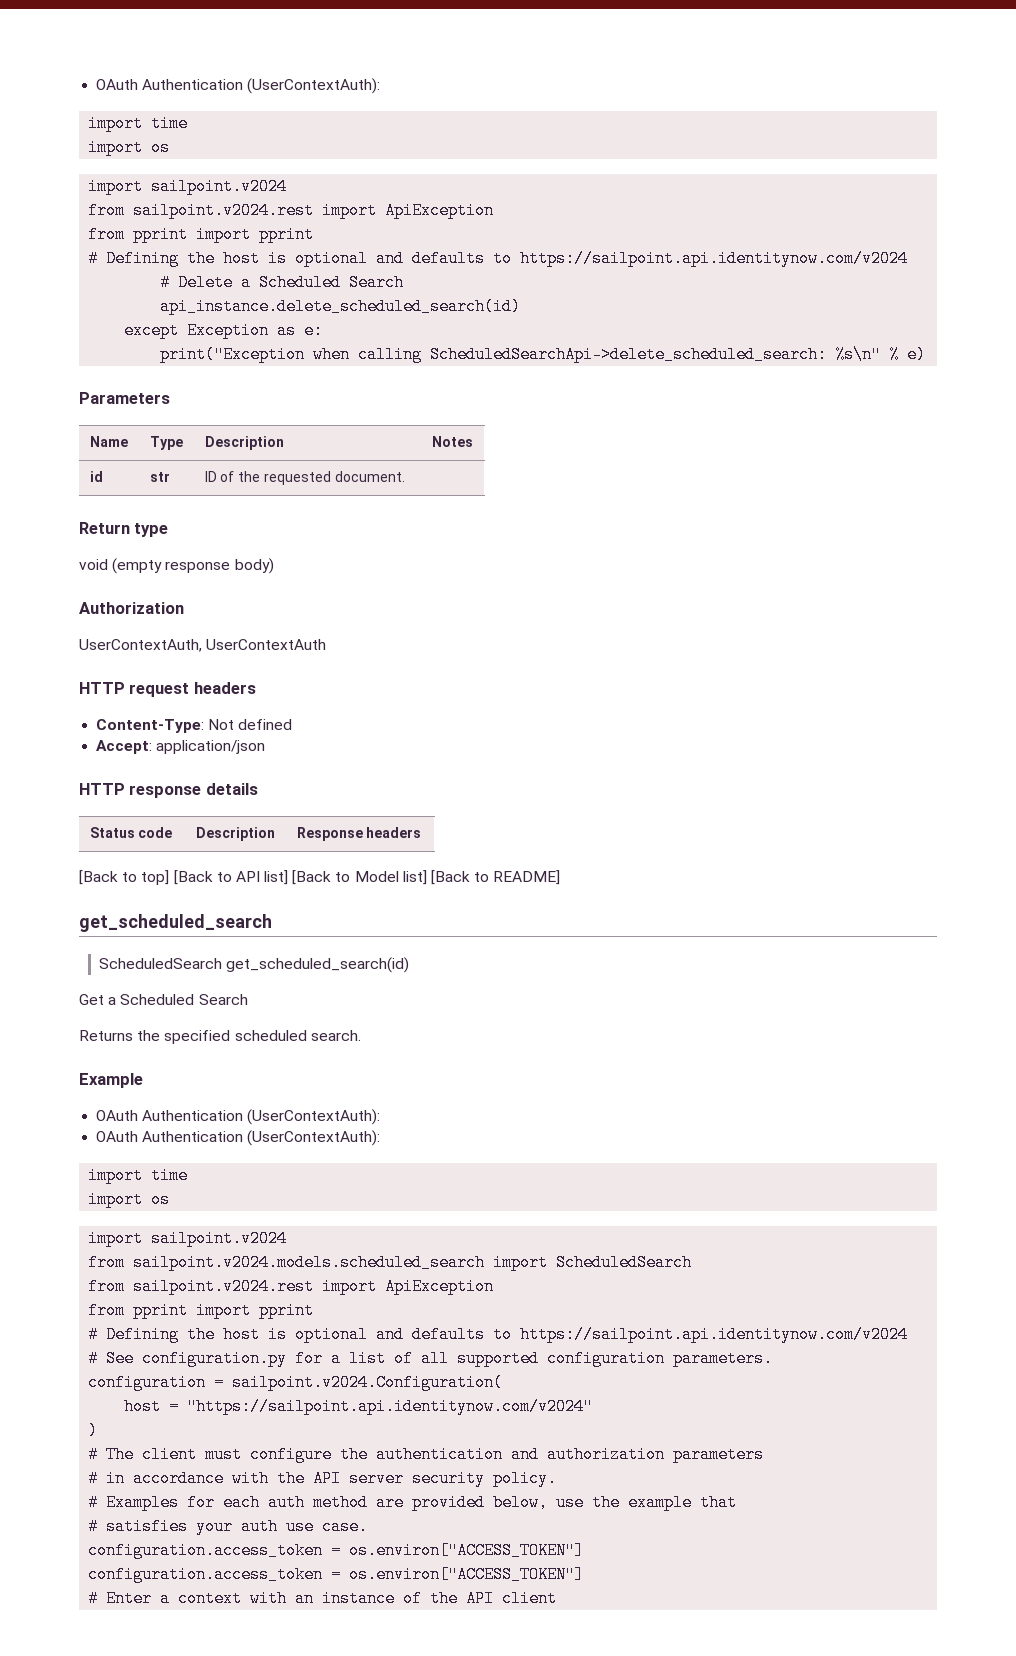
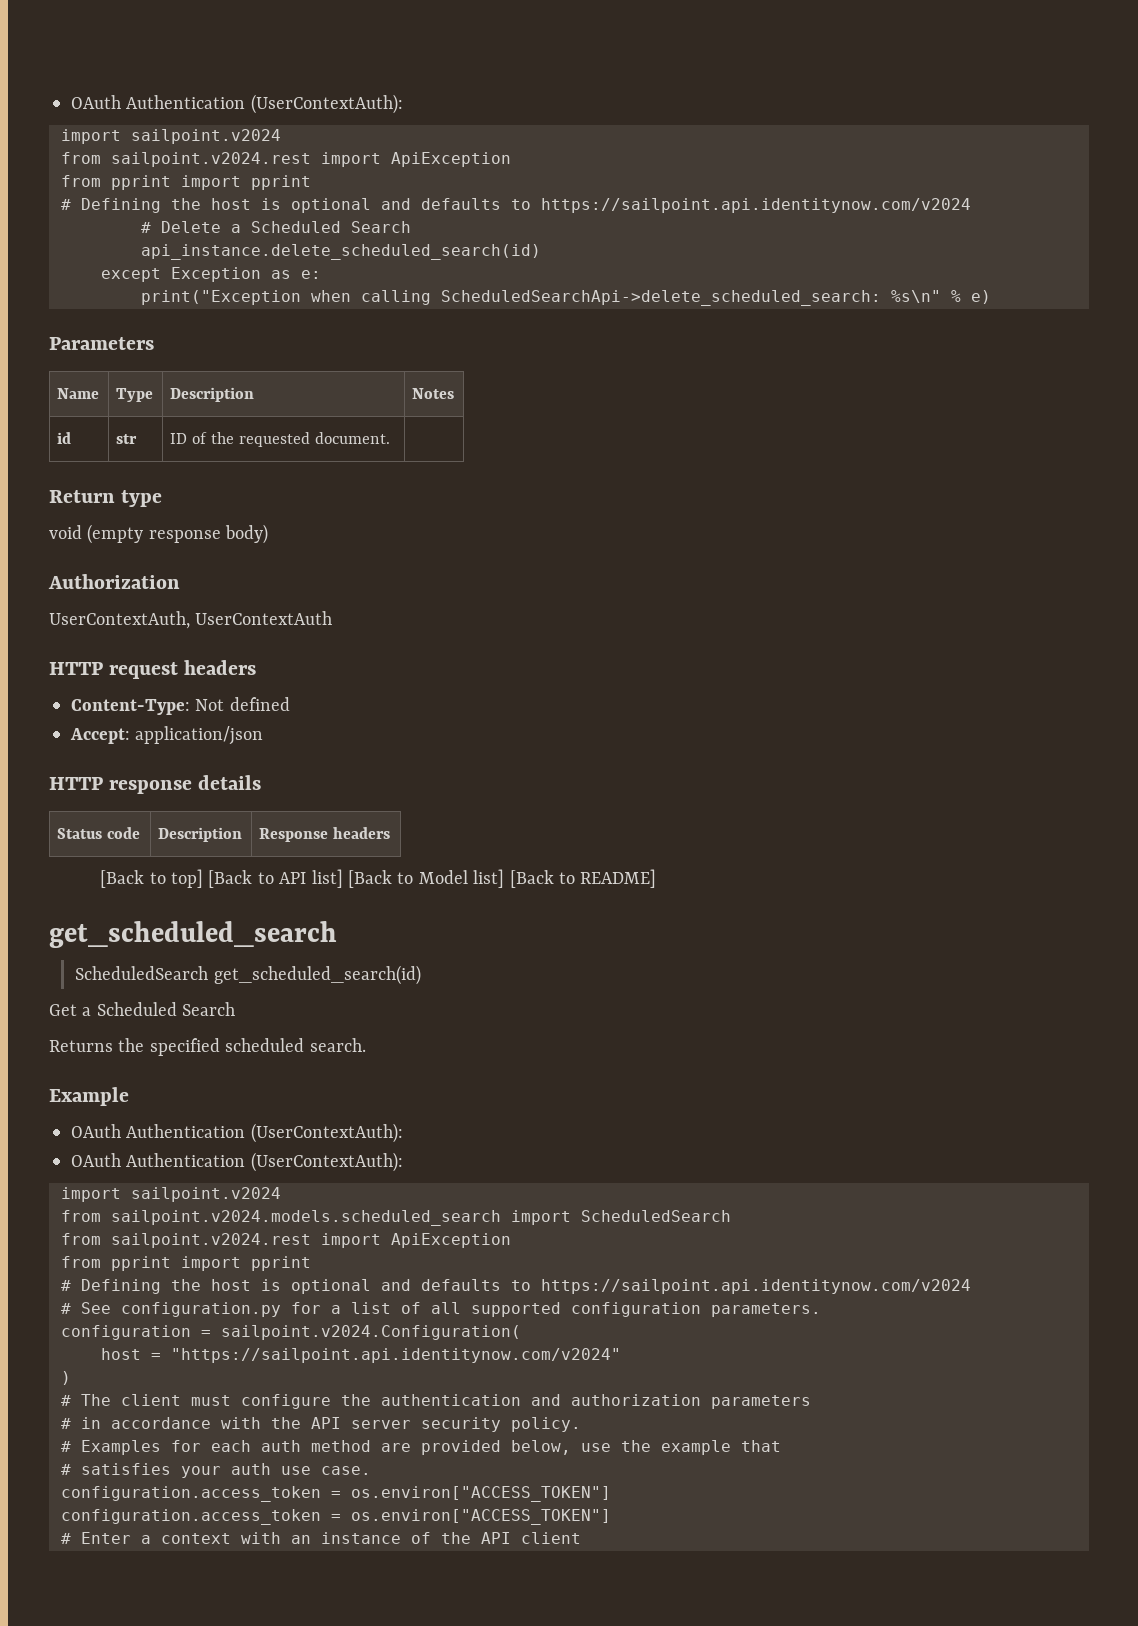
[96,78,381,94] [88,115,189,132] [88,139,171,156] OAuth Authentication (UserContextAuth): // import time // import os -> [71,94,403,114] OAuth Authentication (UserContextAuth):
[88,1167,189,1184] [88,1191,171,1208] // import time // import os -> (403, 1162) none

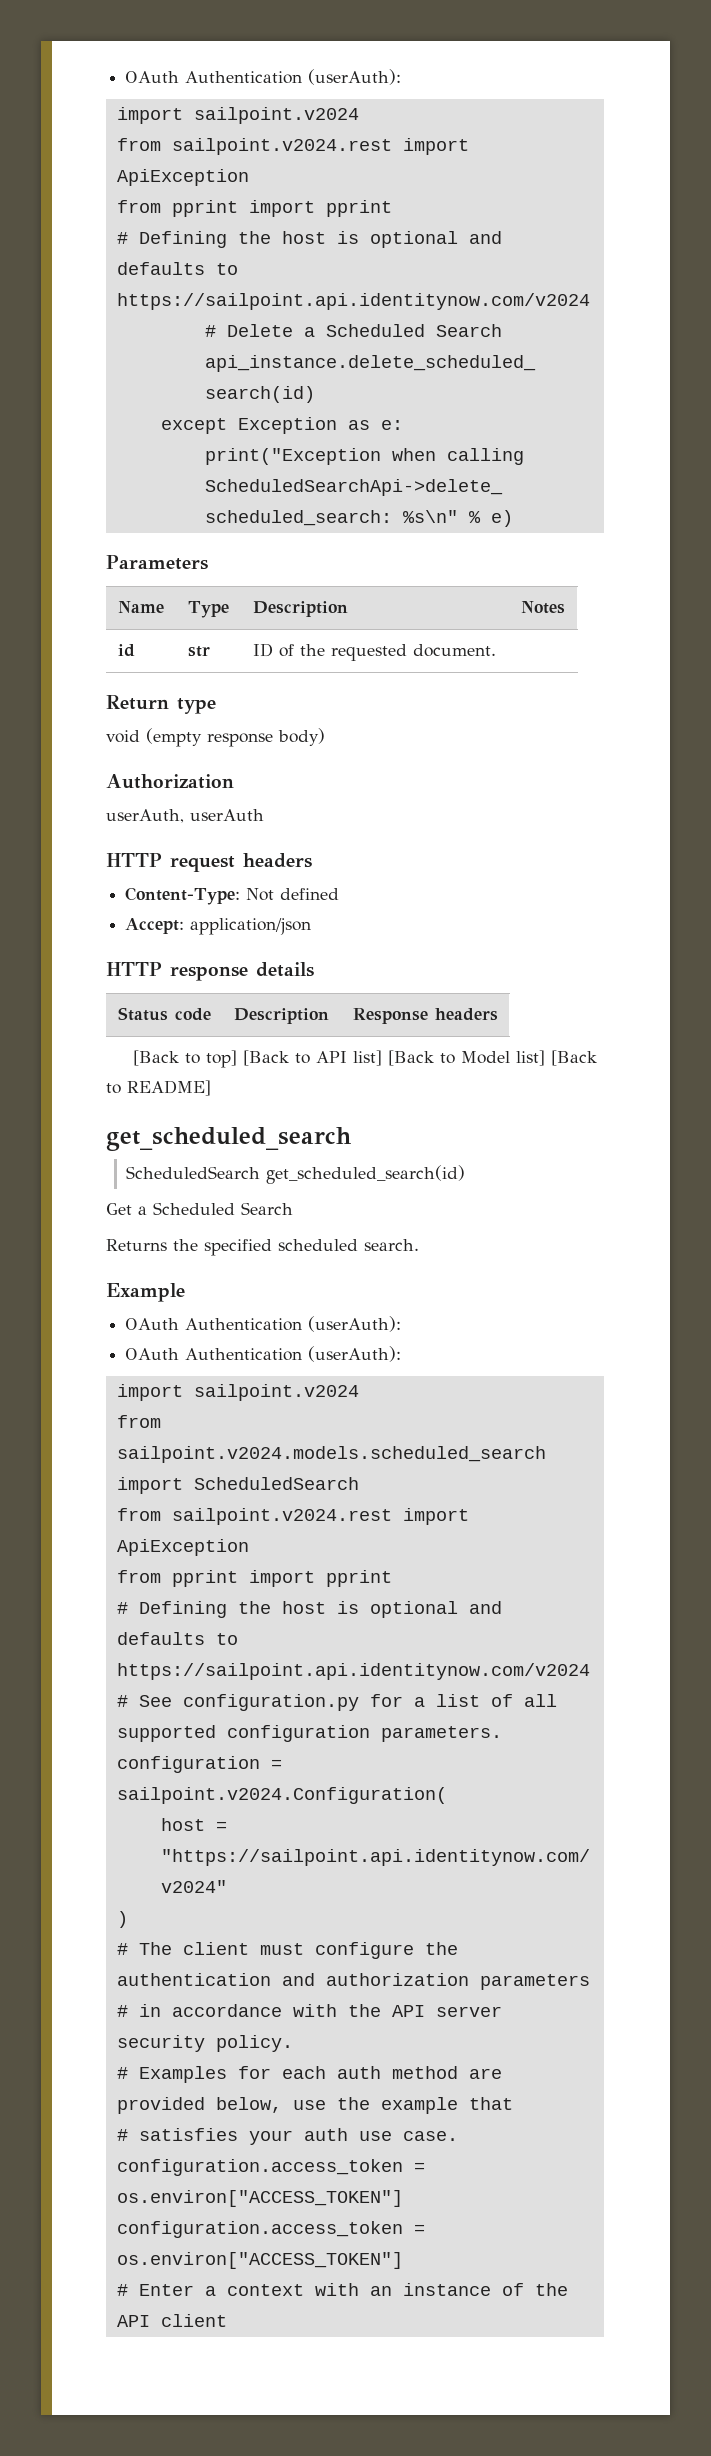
[71,94,403,114] OAuth Authentication (UserContextAuth): -> [125,69,402,85] OAuth Authentication (userAuth):
[49,611,333,629] UserContextAuth, UserContextAuth -> [106,809,264,823] userAuth, userAuth
[250,1123,403,1143] [71,1152,403,1172] (UserContextAuth): // OAuth Authentication (UserContextAuth): -> [308,1316,402,1332] [125,1346,402,1362] (userAuth): // OAuth Authentication (userAuth):

